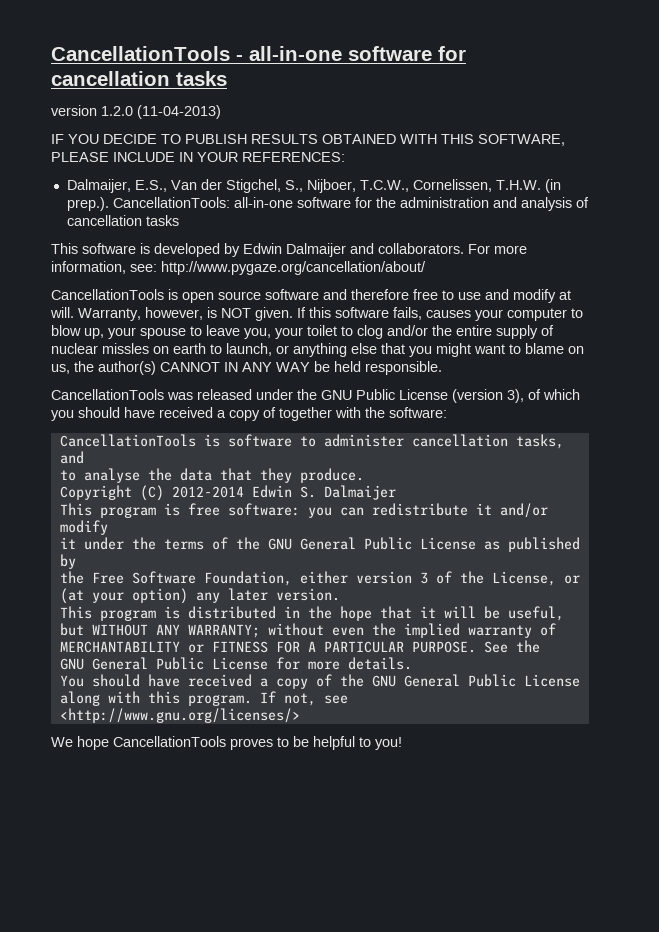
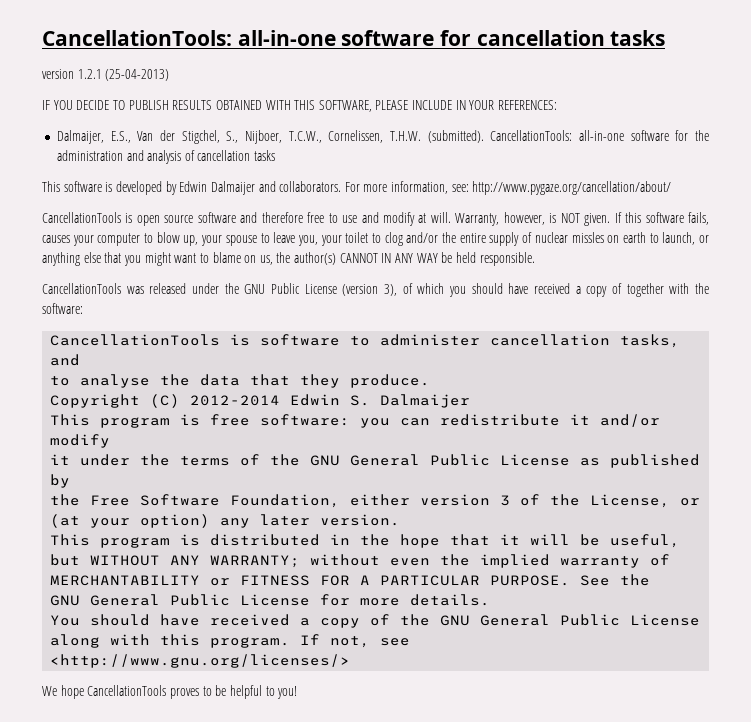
[51,46,243,61] CancellationTools - -> [42,30,232,46] CancellationTools:
[101,105,221,119] 1.2.0 (11-04-2013) -> [77,69,170,81] 1.2.1 (25-04-2013)
[544,179,561,193] [66,197,109,211] (in prep.). -> [427,130,484,143] (submitted).

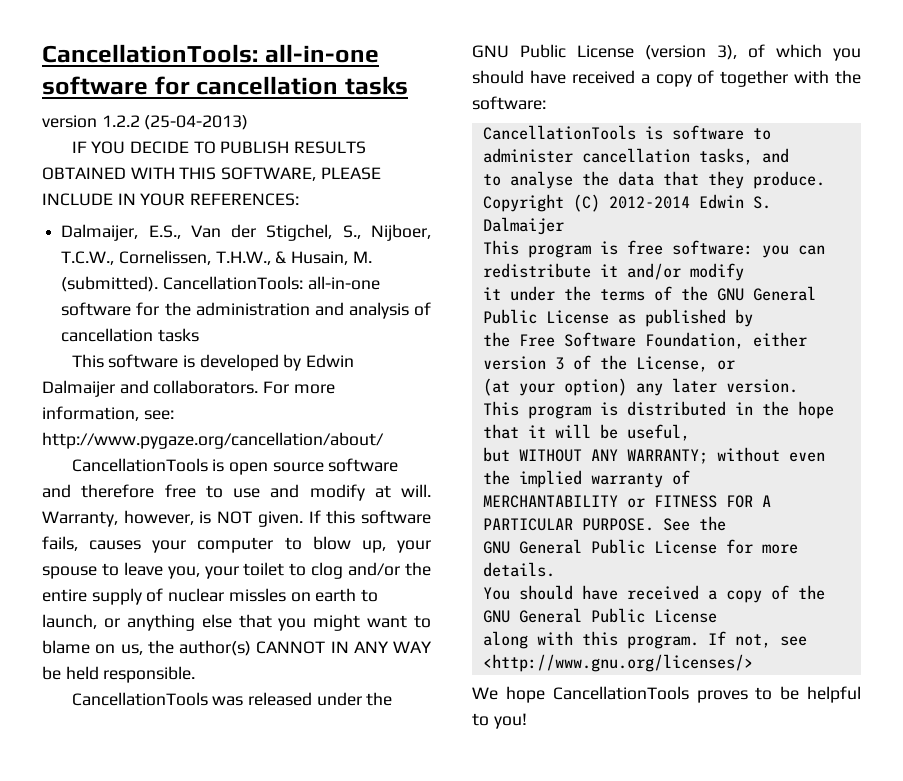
[77,69,102,79] 1.2.1 -> [101,115,140,127] 1.2.2
[389,131,421,141] T.H.W. -> [215,251,372,265] T.H.W., & Husain, M.

